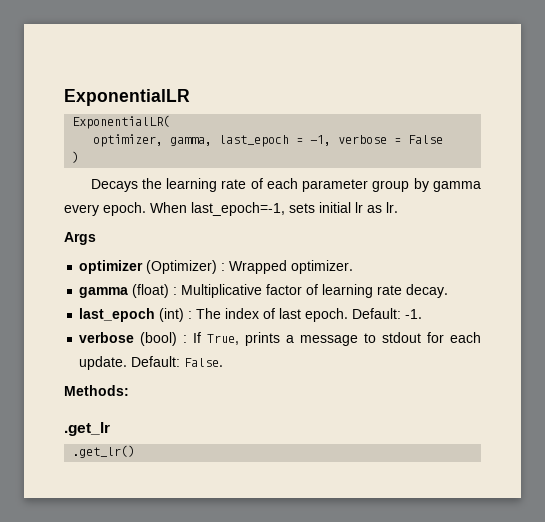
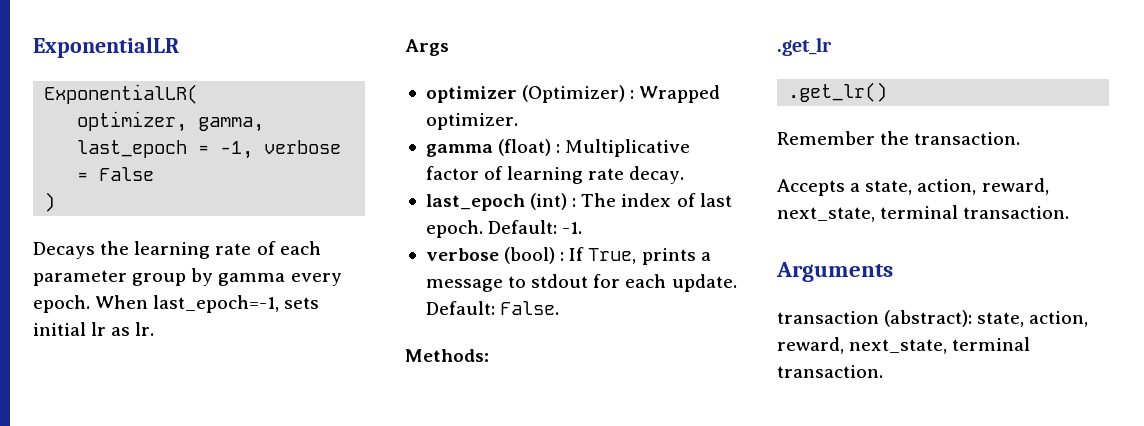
(136, 451) none -> [777,131,1021,145] [777,178,1049,196] [777,205,1070,222] [776,262,893,282] [777,310,1089,327] [777,337,1031,354] [777,365,883,378] // Remember the transaction. // Accepts a state, action, reward, next_state, terminal transaction. // Arguments // transaction (abstract): state, action, reward, next_state, terminal transaction.

